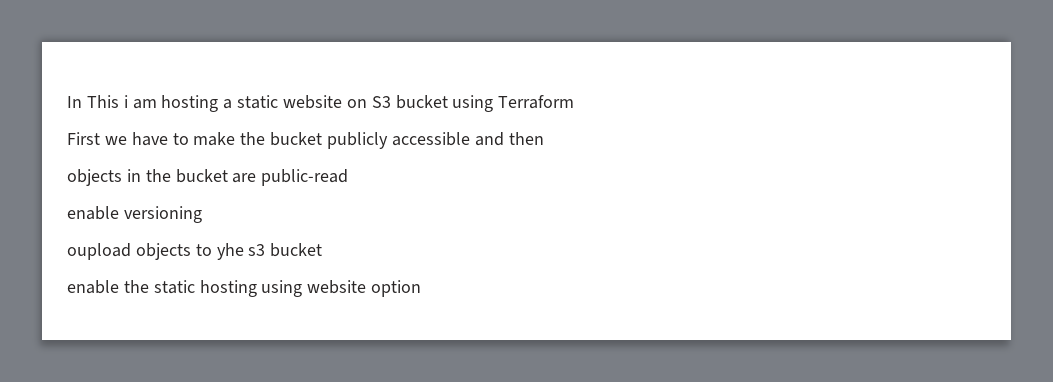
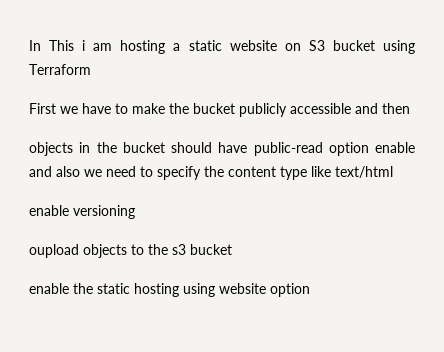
[232,173,257,183] are -> [171,142,248,153] should have
(349, 177) none -> [328,142,415,156] [29,166,393,180] option enable and also we need to specify the content type like text/html
[216,243,244,260] yhe -> [148,244,168,255] the

